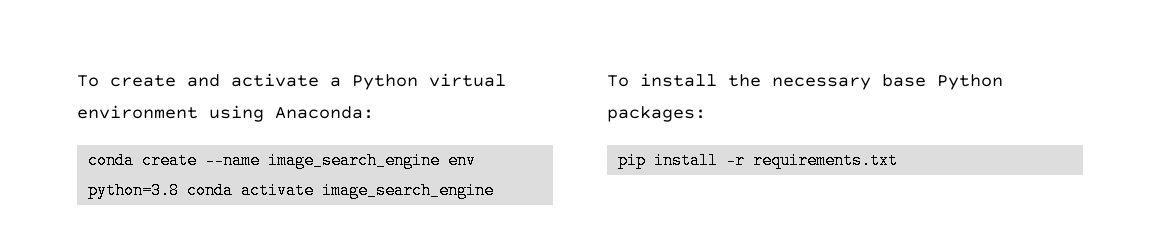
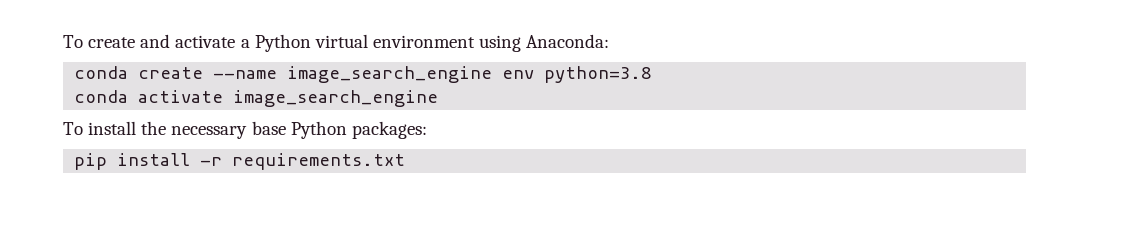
(180, 190) none -> (652, 74) //

